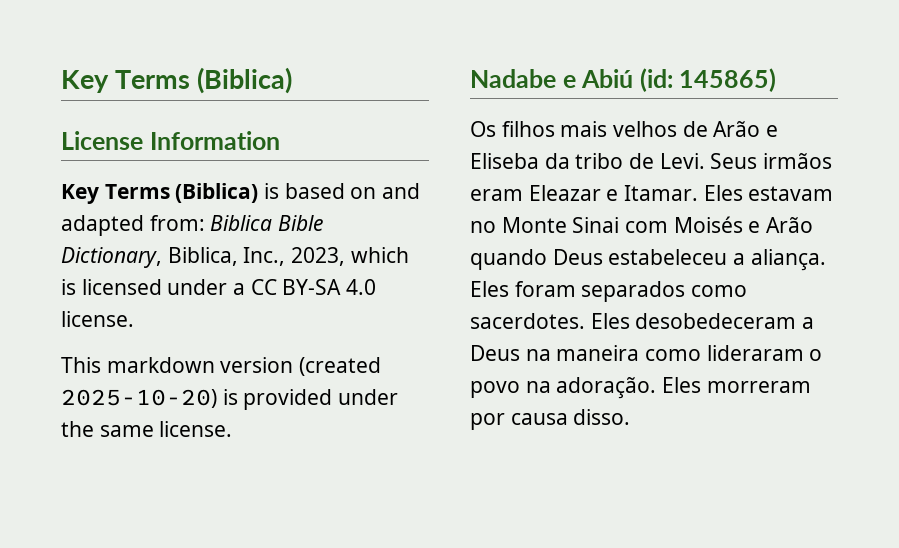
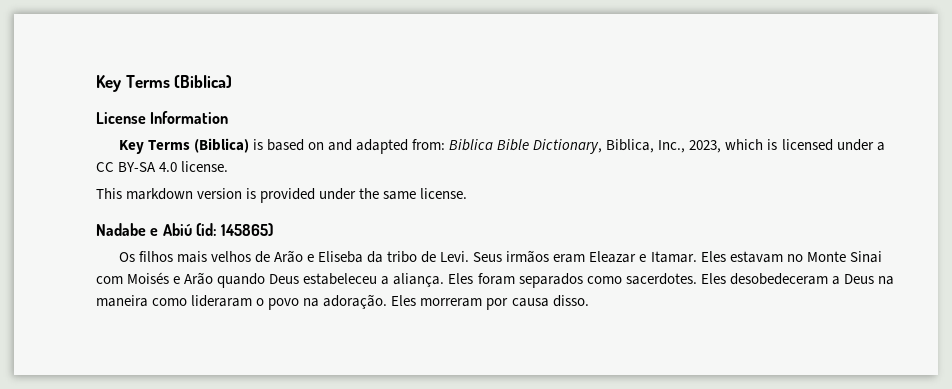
[299,357,382,376] [61,389,217,408] (created 2025-10-20) -> (243, 193) none

